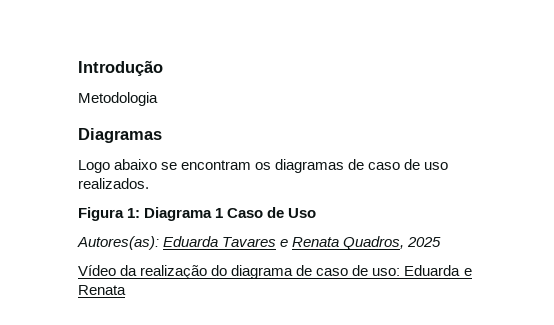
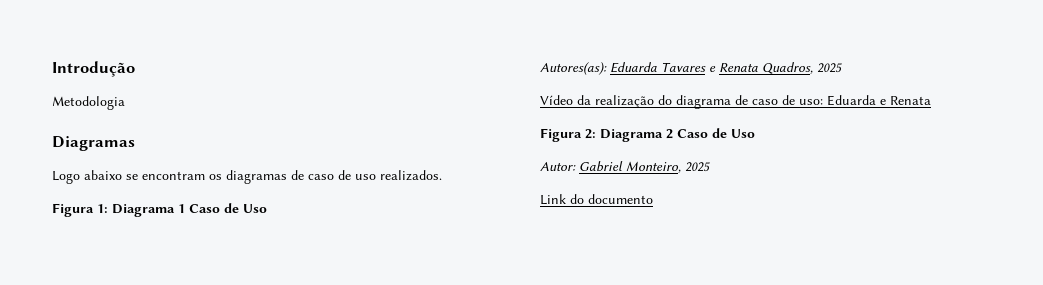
(126, 290) none -> [540,128,755,142] [540,161,710,173] [540,194,653,205] // Figura 2: Diagrama 2 Caso de Uso // Autor: Gabriel Monteiro, 2025 // Link do documento

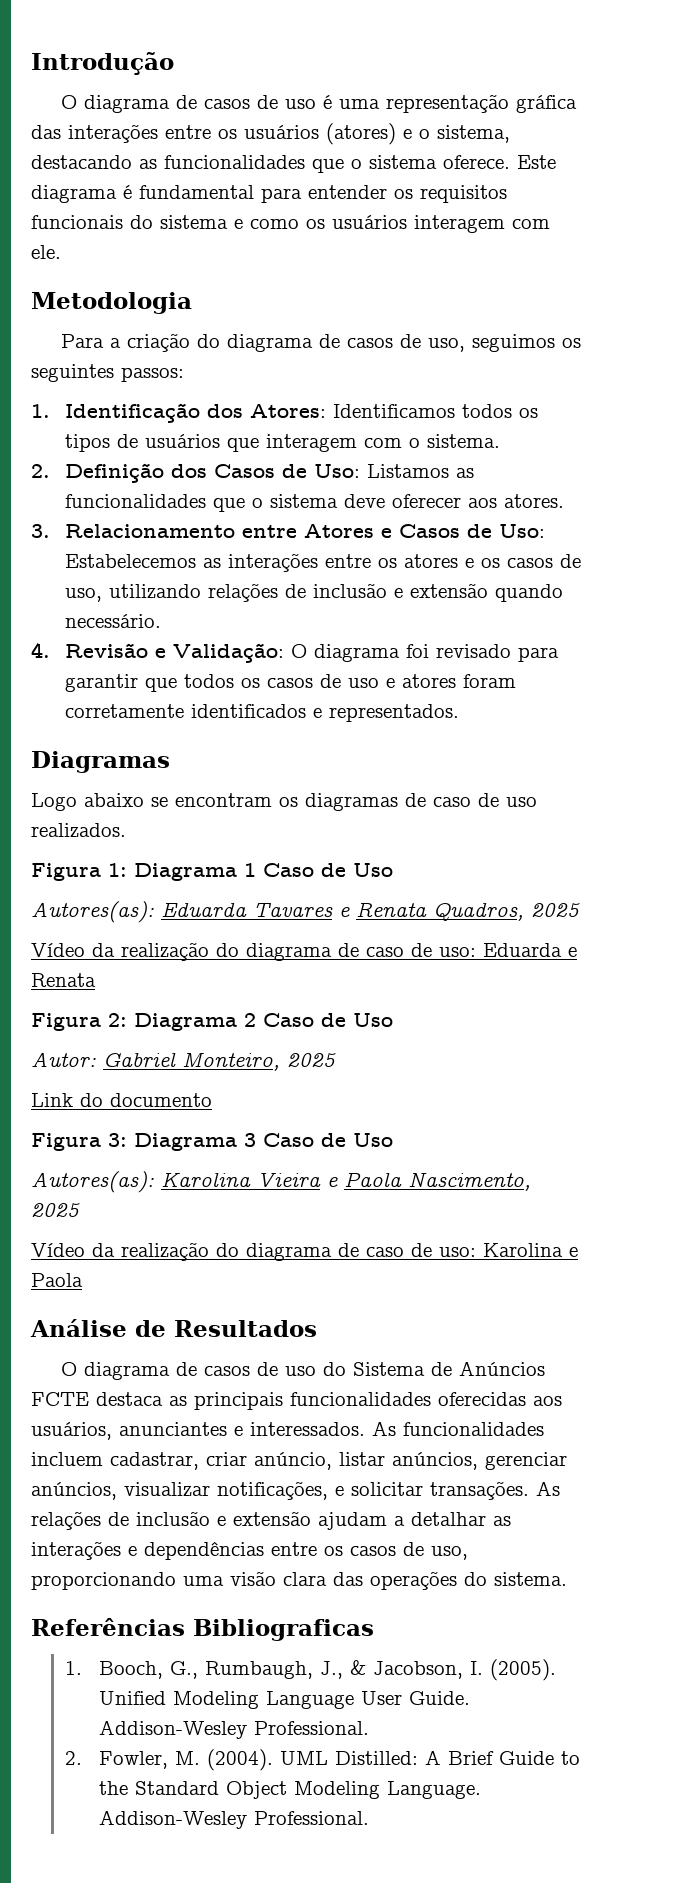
[52,96,125,110] Metodologia -> [60,94,577,113] [31,123,510,145] [31,155,556,173] [31,185,507,203] [31,215,550,233] [31,245,61,259] [31,292,192,314] [60,333,581,352] [31,364,184,382] [31,403,538,423] [64,434,500,452] [31,463,474,483] [64,494,564,512] [31,524,545,538] [64,553,581,572] [64,583,563,602] [64,614,161,628] [31,642,559,663] [64,674,516,692] [64,704,459,722] O diagrama de casos de uso é uma representação gráfica das interações entre os usuários (atores) e o sistema, destacando as funcionalidades que o sistema oferece. Este diagrama é fundamental para entender os requisitos funcionais do sistema e como os usuários interagem com ele. // Metodologia // Para a criação do diagrama de casos de uso, seguimos os seguintes passos: // 1. Identificação dos Atores: Identificamos todos os tipos de usuários que interagem com o sistema. // 2. Definição dos Casos de Uso: Listamos as funcionalidades que o sistema deve oferecer aos atores. // 3. Relacionamento entre Atores e Casos de Uso: Estabelecemos as interações entre os atores e os casos de uso, utilizando relações de inclusão e extensão quando necessário. // 4. Revisão e Validação: O diagrama foi revisado para garantir que todos os casos de uso e atores foram corretamente identificados e representados.
(653, 199) none -> [31,1133,393,1151] [31,1171,531,1193] [31,1203,80,1217] [31,1242,578,1261] [31,1273,83,1287] [30,1319,317,1337] [60,1361,545,1380] [31,1392,562,1410] [31,1421,544,1440] [31,1452,567,1470] [31,1481,560,1500] [31,1511,511,1530] [31,1541,468,1560] [31,1571,567,1590] [31,1618,374,1641] [64,1659,556,1681] [98,1691,470,1709] [98,1720,369,1739] [64,1749,580,1771] [98,1781,481,1799] [98,1810,369,1829] // Figura 3: Diagrama 3 Caso de Uso // Autores(as): Karolina Vieira e Paola Nascimento, 2025 // Vídeo da realização do diagrama de caso de uso: Karolina e Paola // Análise de Resultados // O diagrama de casos de uso do Sistema de Anúncios FCTE destaca as principais funcionalidades oferecidas aos usuários, anunciantes e interessados. As funcionalidades incluem cadastrar, criar anúncio, listar anúncios, gerenciar anúncios, visualizar notificações, e solicitar transações. As relações de inclusão e extensão ajudam a detalhar as interações e dependências entre os casos de uso, proporcionando uma visão clara das operações do sistema. // Referências Bibliograficas // 1. Booch, G., Rumbaugh, J., & Jacobson, I. (2005). Unified Modeling Language User Guide. Addison-Wesley Professional. // 2. Fowler, M. (2004). UML Distilled: A Brief Guide to the Standard Object Modeling Language. Addison-Wesley Professional.

